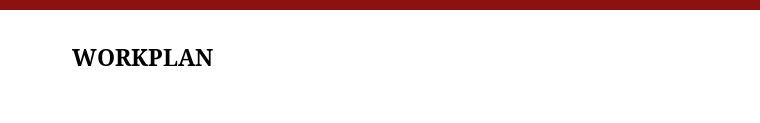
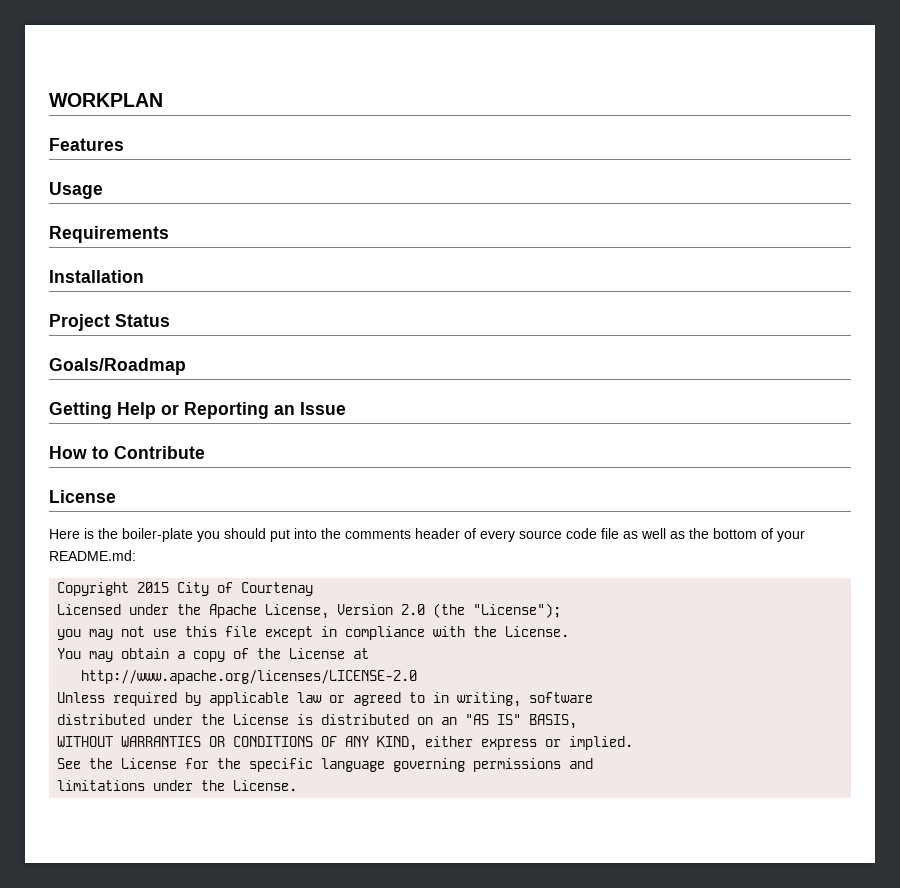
(213, 57) none -> [49,138,124,151] [49,182,103,199] [49,226,169,243] [49,270,144,283] [49,314,170,331] [49,358,186,375] [49,402,346,419] [49,446,205,459] [49,490,116,503] [49,528,805,542] [49,550,136,561] [57,582,314,596] [57,603,562,619] [57,626,570,640] [57,648,370,662] [81,670,418,684] [57,692,594,707] [57,714,578,729] [57,736,634,751] [57,758,594,772] [57,780,298,791] // Features // Usage // Requirements // Installation // Project Status // Goals/Roadmap // Getting Help or Reporting an Issue // How to Contribute // License // Here is the boiler-plate you should put into the comments header of every source code file as well as the bottom of your README.md: // Copyright 2015 City of Courtenay // Licensed under the Apache License, Version 2.0 (the "License"); // you may not use this file except in compliance with the License. // You may obtain a copy of the License at // http://www.apache.org/licenses/LICENSE-2.0 // Unless required by applicable law or agreed to in writing, software // distributed under the License is distributed on an "AS IS" BASIS, // WITHOUT WARRANTIES OR CONDITIONS OF ANY KIND, either express or implied. // See the License for the specific language governing permissions and // limitations under the License.

